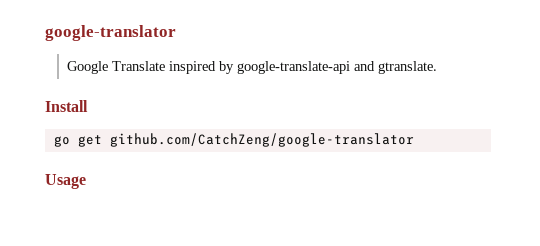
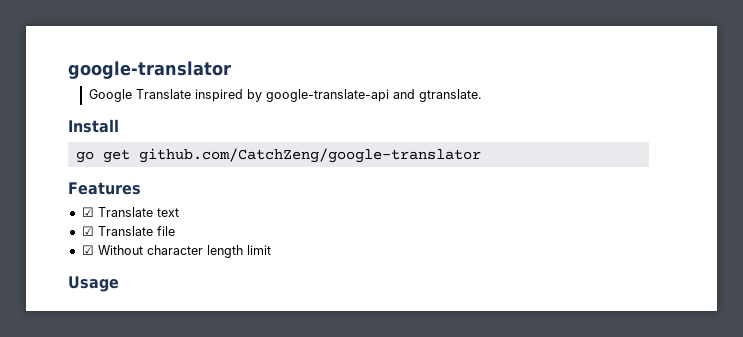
(414, 140) none -> [68,182,141,195] [81,207,179,217] [81,226,175,236] [81,245,271,258] // Features // ☑ Translate text // ☑ Translate file // ☑ Without character length limit

